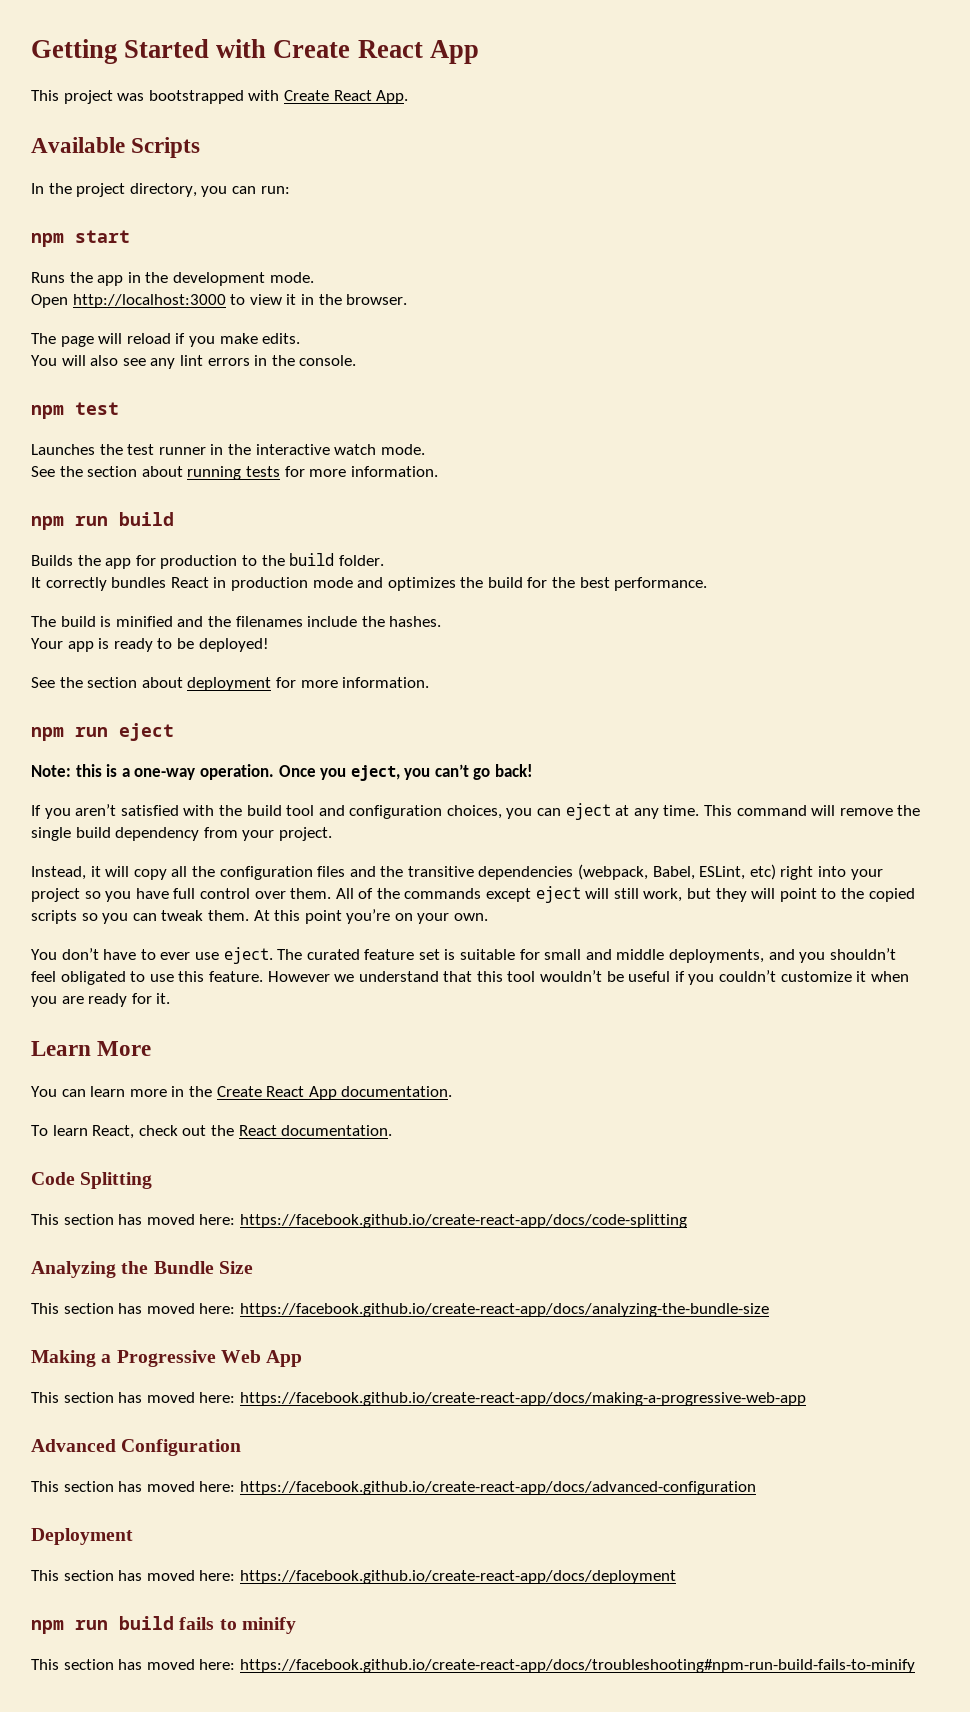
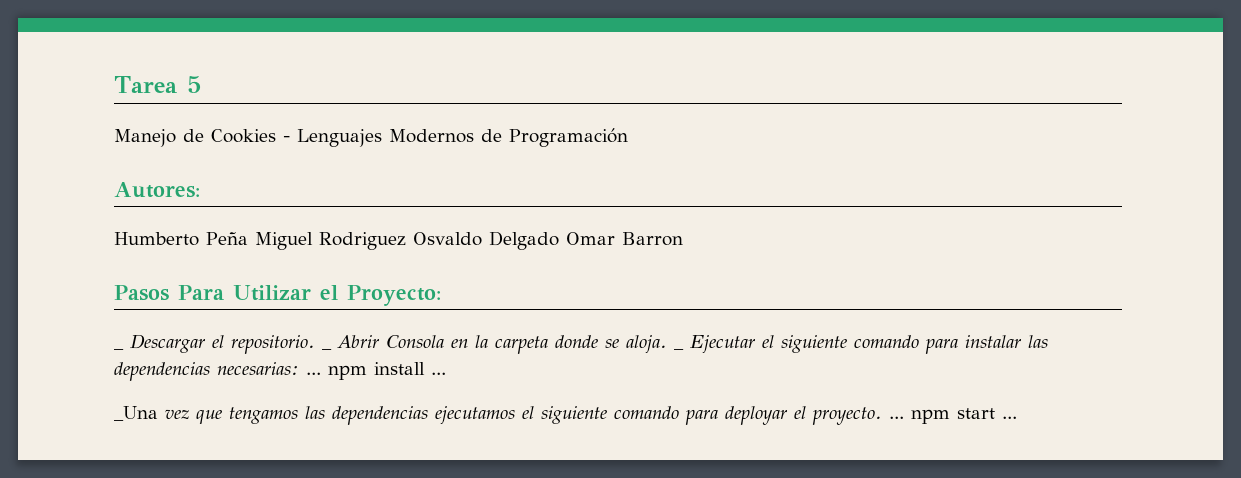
[31,39,479,64] [31,90,409,104] [31,137,201,158] [31,183,290,197] [31,230,130,247] [31,272,314,286] [31,294,408,308] [31,333,301,347] [31,355,357,369] [31,402,119,419] [31,444,425,455] [31,466,438,480] [31,512,174,530] [31,553,384,569] [31,577,708,591] [31,616,442,627] [31,638,269,652] [31,677,430,691] [31,723,174,741] [31,764,534,781] [31,803,921,820] [31,827,332,841] [31,864,883,880] [31,886,915,903] [31,909,489,924] [31,947,896,964] [31,970,909,985] [31,993,171,1007] [31,1041,152,1056] [31,1086,453,1100] [31,1125,393,1139] [31,1172,153,1189] [31,1214,687,1228] [31,1261,253,1278] [31,1303,769,1317] [31,1350,303,1367] [31,1392,806,1406] [31,1439,242,1456] [31,1481,756,1495] [31,1528,133,1545] [31,1570,676,1584] [31,1616,296,1634] [31,1659,915,1673] Getting Started with Create React App // This project was bootstrapped with Create React App. // Available Scripts // In the project directory, you can run: // npm start // Runs the app in the development mode. // Open http://localhost:3000 to view it in the browser. // The page will reload if you make edits. // You will also see any lint errors in the console. // npm test // Launches the test runner in the interactive watch mode. // See the section about running tests for more information. // npm run build // Builds the app for production to the build folder. // It correctly bundles React in production mode and optimizes the build for the best performance. // The build is minified and the filenames include the hashes. // Your app is ready to be deployed! // See the section about deployment for more information. // npm run eject // Note: this is a one-way operation. Once you eject, you can’t go back! // If you aren’t satisfied with the build tool and configuration choices, you can eject at any time. This command will remove the single build dependency from your project. // Instead, it will copy all the configuration files and the transitive dependencies (webpack, Babel, ESLint, etc) right into your project so you have full control over them. All of the commands except eject will still work, but they will point to the copied scripts so you can tweak them. At this point you’re on your own. // You don’t have to ever use eject. The curated feature set is suitable for small and middle deployments, and you shouldn’t feel obligated to use this feature. However we understand that this tool wouldn’t be useful if you couldn’t customize it when you are ready for it. // Learn More // You can learn more in the Create React App documentation. // To learn React, check out the React documentation. // Code Splitting // This section has moved here: https://facebook.github.io/create-react-app/docs/code-splitting // Analyzing the Bundle Size // This section has moved here: https://facebook.github.io/create-react-app/docs/analyzing-the-bundle-size // Making a Progressive Web App // This section has moved here: https://facebook.github.io/create-react-app/docs/making-a-progressive-web-app // Advanced Configuration // This section has moved here: https://facebook.github.io/create-react-app/docs/advanced-configuration // Deployment // This section has moved here: https://facebook.github.io/create-react-app/docs/deployment // npm run build fails to minify // This section has moved here: https://facebook.github.io/create-react-app/docs/troubleshooting#npm-run-build-fails-to-minify -> [114,76,202,93] [114,128,628,147] [114,182,200,198] [114,231,683,250] [114,285,441,306] [114,334,332,354] [337,335,1048,354] [114,362,446,381] [114,406,1017,425] Tarea 5 // Manejo de Cookies - Lenguajes Modernos de Programación // Autores: // Humberto Peña Miguel Rodriguez Osvaldo Delgado Omar Barron // Pasos Para Utilizar el Proyecto: // _ Descargar el repositorio. _ Abrir Consola en la carpeta donde se aloja. _ Ejecutar el siguiente comando para instalar las dependencias necesarias: ... npm install ... // _Una vez que tengamos las dependencias ejecutamos el siguiente comando para deployar el proyecto. ... npm start ...

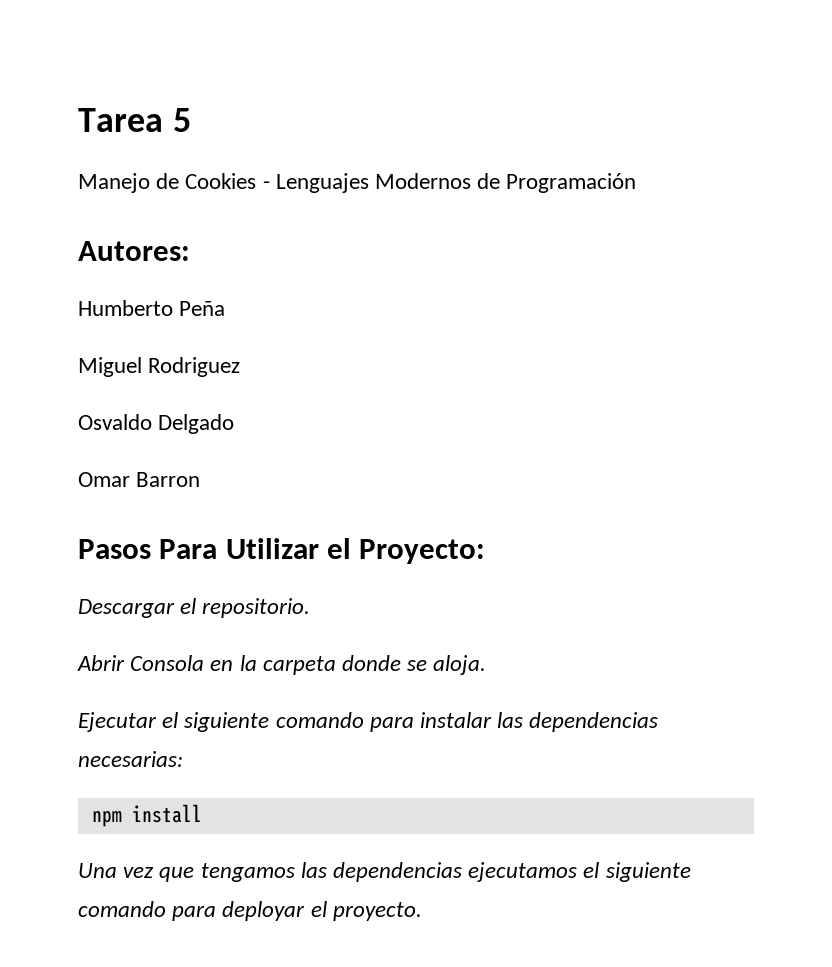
(248, 238) none -> (226, 308) //
(406, 241) none -> (241, 367) //
(559, 240) none -> (235, 424) //
[114,348,124,350] _ -> (486, 551) none
[322,348,332,350] _ -> (311, 608) //
[674,348,684,350] _ -> (487, 665) //
[306,372,321,375] ... -> (183, 759) //
[431,372,446,375] [114,406,158,421] ... // _Una -> [78,863,117,878] // Una
[889,408,1017,424] ... npm start ... -> (422, 911) none

